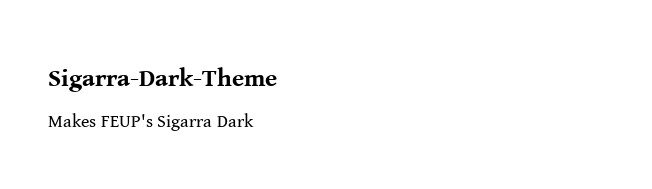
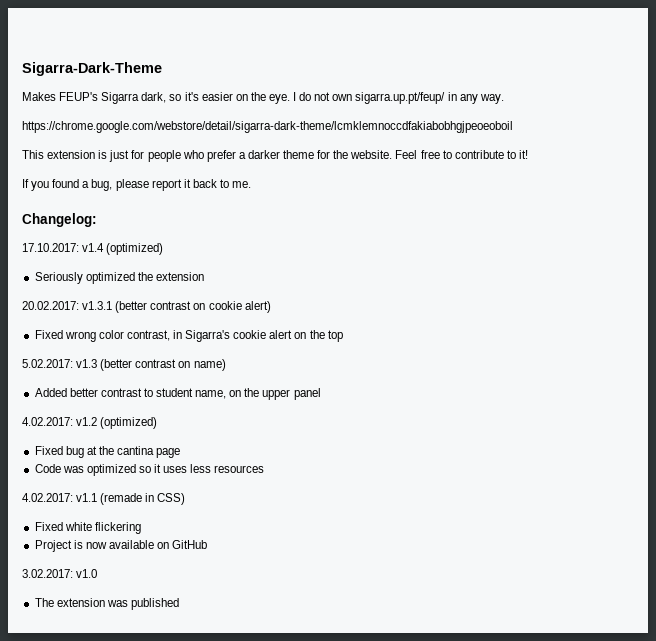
[217,113,255,127] Dark -> [141,92,504,104] [22,121,513,133] [22,150,528,162] [22,179,252,191] [22,213,97,227] [22,243,164,255] [34,272,204,284] [22,301,271,313] [34,330,343,342] [22,359,226,371] [34,388,321,400] [22,417,158,429] [34,446,181,458] [34,464,265,476] [22,493,186,505] [34,522,141,534] [34,540,208,552] [22,569,98,578] [34,598,179,610] dark, so it's easier on the eye. I do not own sigarra.up.pt/feup/ in any way. // https://chrome.google.com/webstore/detail/sigarra-dark-theme/lcmklemnoccdfakiabobhgjpeoeoboil // This extension is just for people who prefer a darker theme for the website. Feel free to contribute to it! // If you found a bug, please report it back to me. // Changelog: // 17.10.2017: v1.4 (optimized) // Seriously optimized the extension // 20.02.2017: v1.3.1 (better contrast on cookie alert) // Fixed wrong color contrast, in Sigarra's cookie alert on the top // 5.02.2017: v1.3 (better contrast on name) // Added better contrast to student name, on the upper panel // 4.02.2017: v1.2 (optimized) // Fixed bug at the cantina page // Code was optimized so it uses less resources // 4.02.2017: v1.1 (remade in CSS) // Fixed white flickering // Project is now available on GitHub // 3.02.2017: v1.0 // The extension was published

